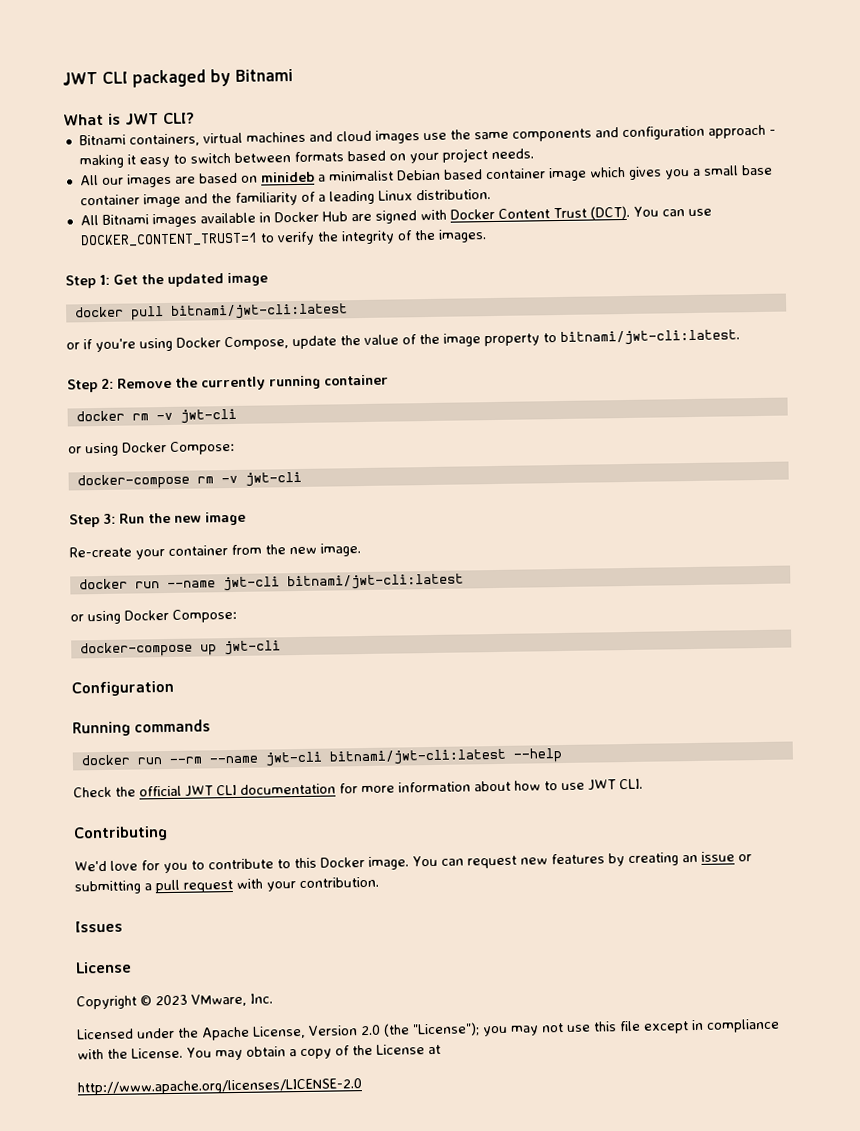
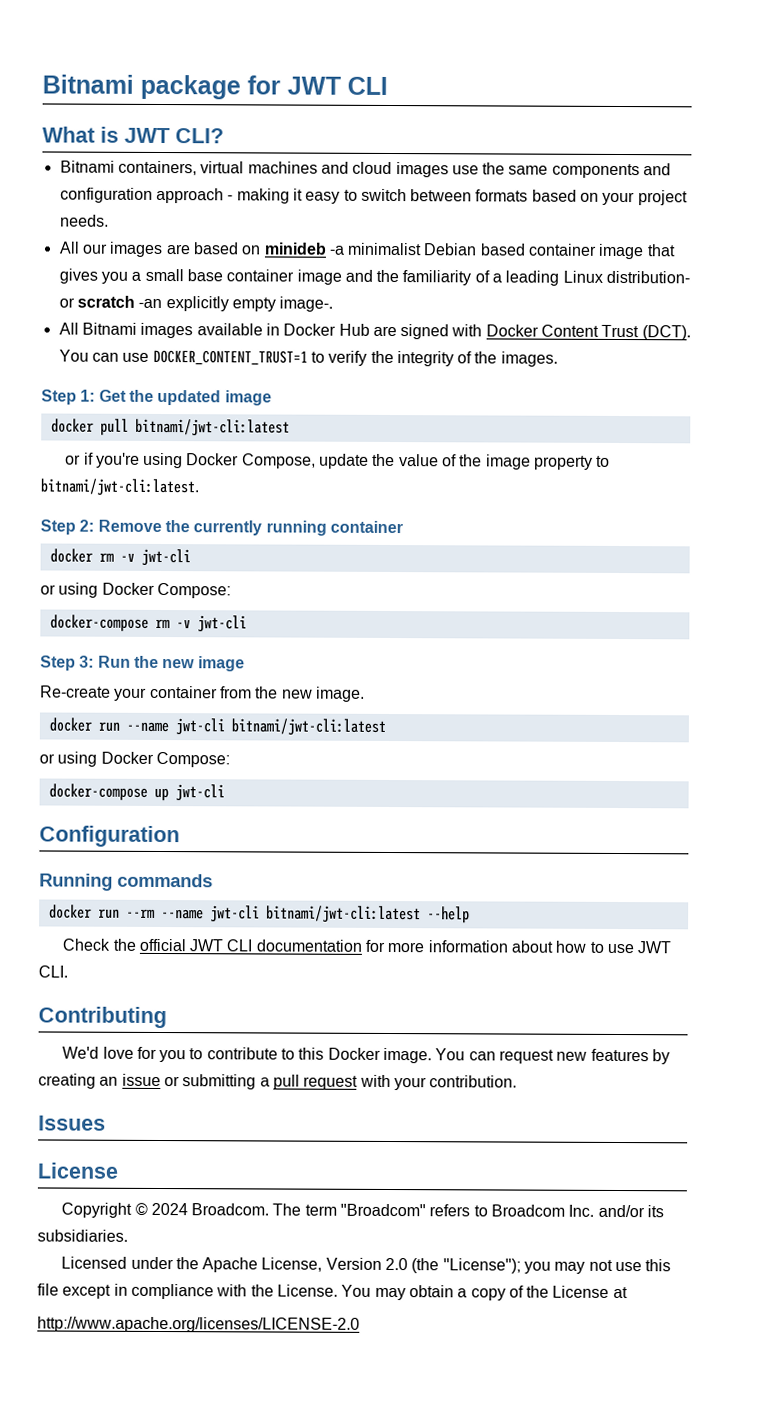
[62,68,293,88] JWT CLI packaged by Bitnami -> [42,74,388,100] Bitnami package for JWT CLI
[317,174,326,182] a -> [328,245,345,255] -a
[588,166,626,178] which -> [646,244,676,257] that
[415,189,491,201] distribution. -> [606,270,691,284] [58,295,334,312] distribution- or scratch -an explicitly empty image-.
[155,993,273,1007] 2023 VMware, Inc. -> [150,1202,665,1218] [37,1229,128,1242] 2024 Broadcom. The term "Broadcom" refers to Broadcom Inc. and/or its subsidiaries.

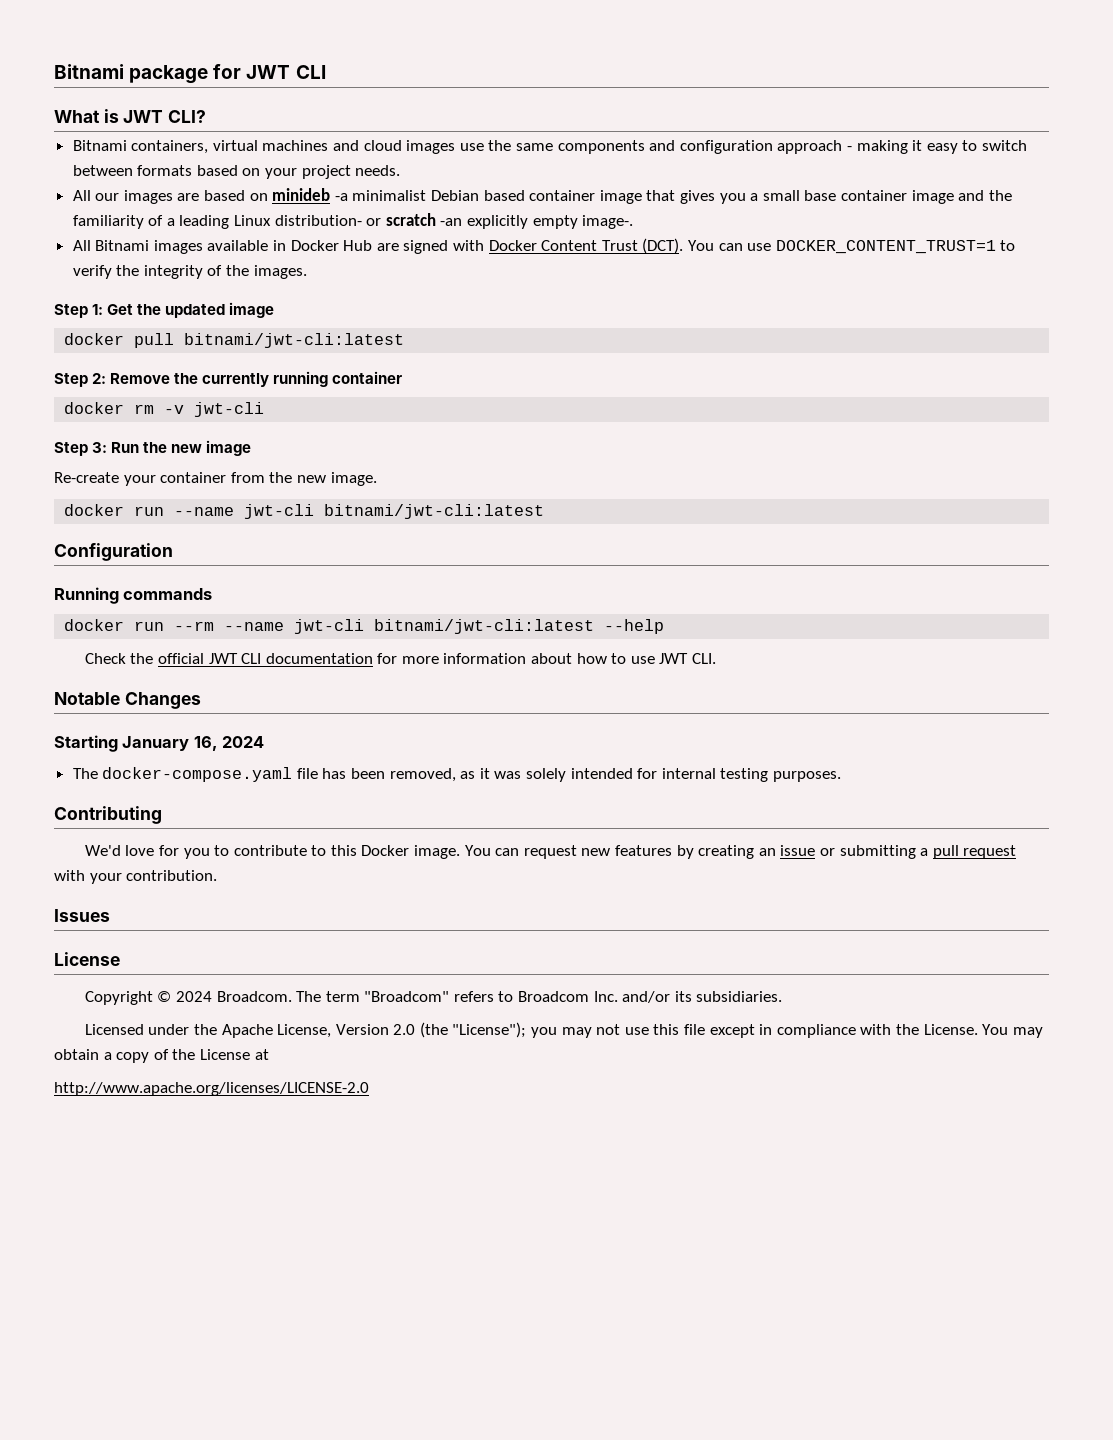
[65,452,611,470] [40,478,199,497] // or if you're using Docker Compose, update the value of the image property to bitnami/jwt-cli:latest. -> (405, 340) none
[40,582,231,599] [49,614,247,633] // or using Docker Compose: // docker-compose rm -v jwt-cli -> (265, 409) none
[39,751,230,768] [48,783,225,802] // or using Docker Compose: // docker-compose up jwt-cli -> (545, 511) none
(68, 971) none -> [54,692,201,709] [54,735,265,752] [72,767,841,782] // Notable Changes // Starting January 16, 2024 // The docker-compose.yaml file has been removed, as it was solely intended for internal testing purposes.

